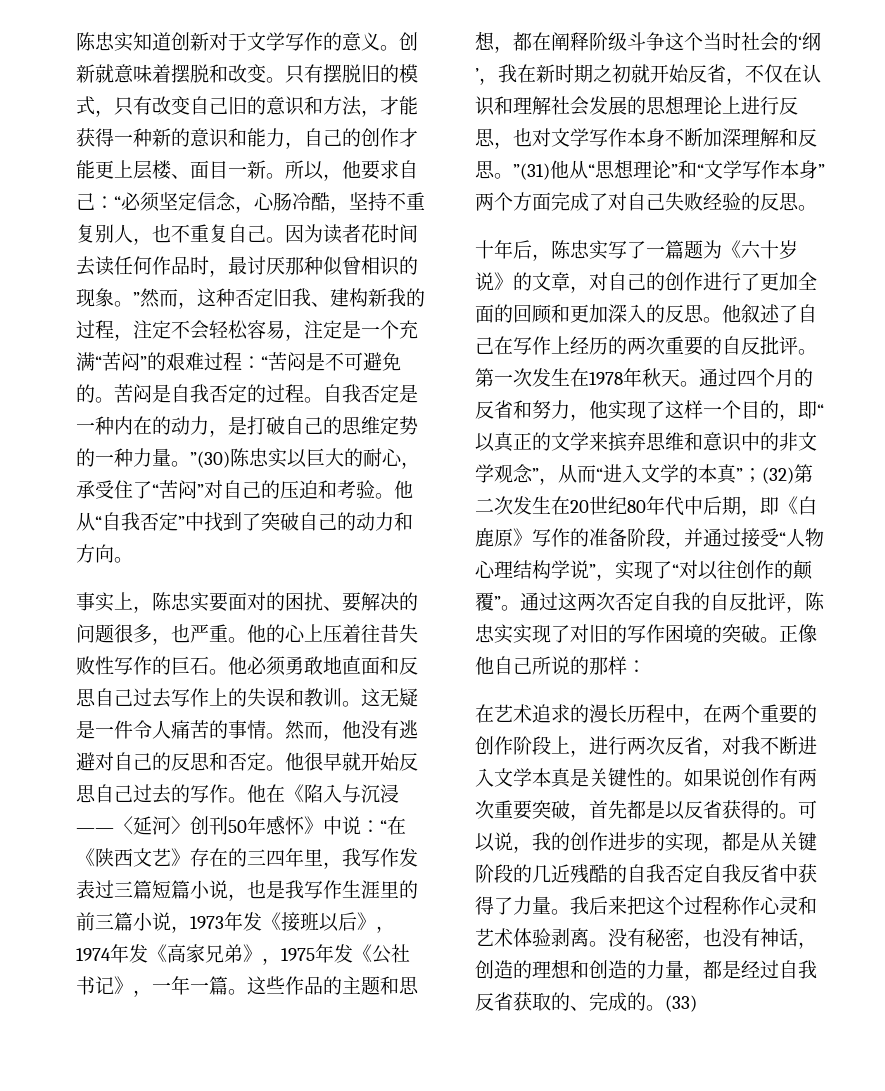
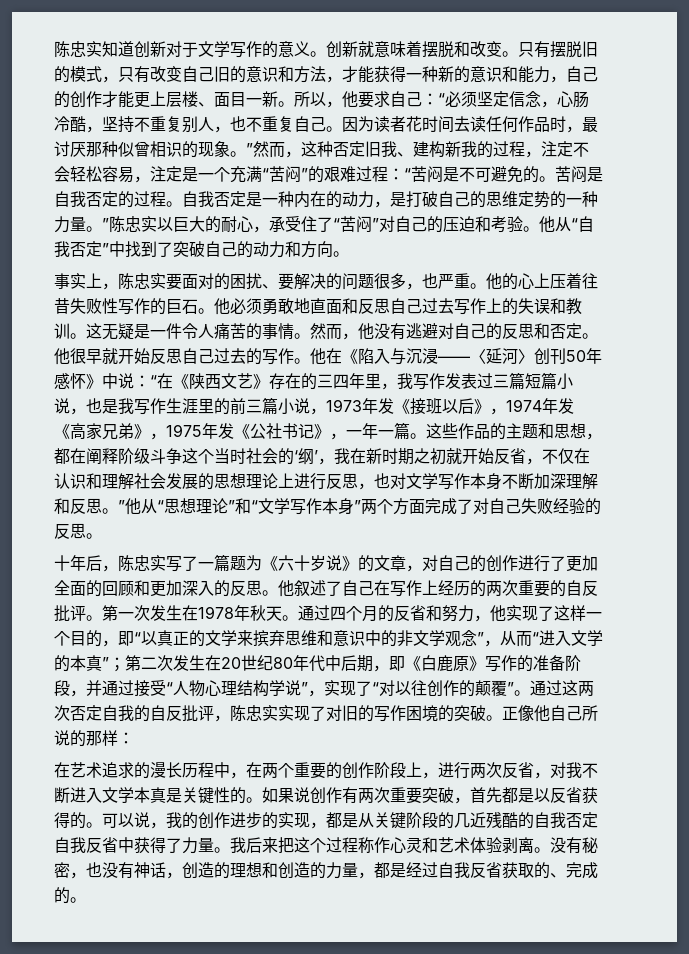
[190,451,230,468] ”(30) -> [102,218,109,230] ”
[513,163,550,180] ”(31) -> [118,500,125,512] ”
[762,467,794,484] (32) -> (125, 664) none
[665,995,697,1012] (33) -> (86, 900) none

